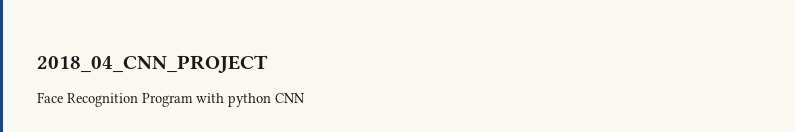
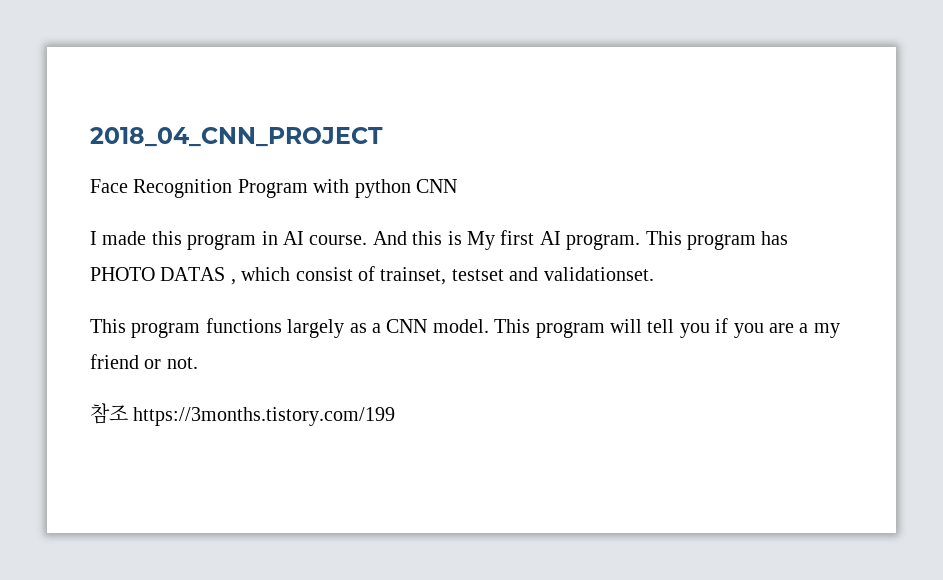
(305, 98) none -> [90,230,789,250] [90,266,654,285] [90,318,840,338] [90,354,198,369] [90,403,396,426] // I made this program in AI course. And this is My first AI program. This program has PHOTO DATAS , which consist of trainset, testset and validationset. // This program functions largely as a CNN model. This program will tell you if you are a my friend or not. // 참조 https://3months.tistory.com/199

